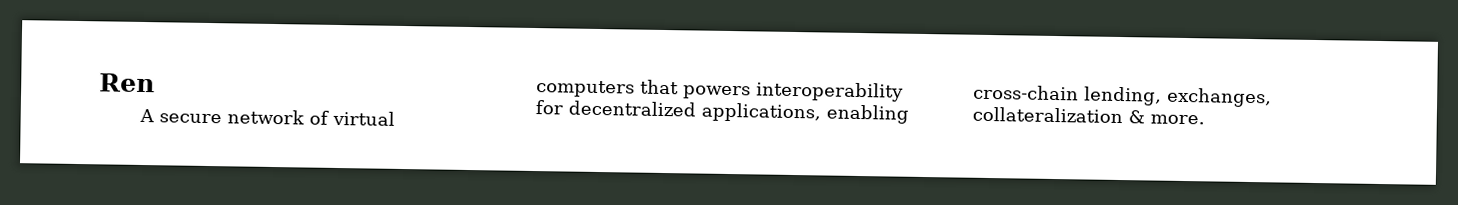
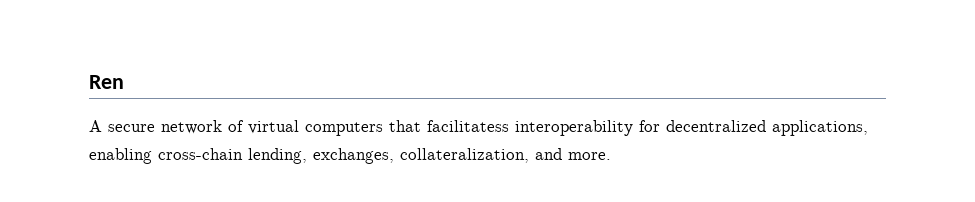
[683,85,751,100] powers -> [427,120,509,132] facilitatess
[972,106,1145,124] collateralization & -> [400,148,562,163] collateralization, and

